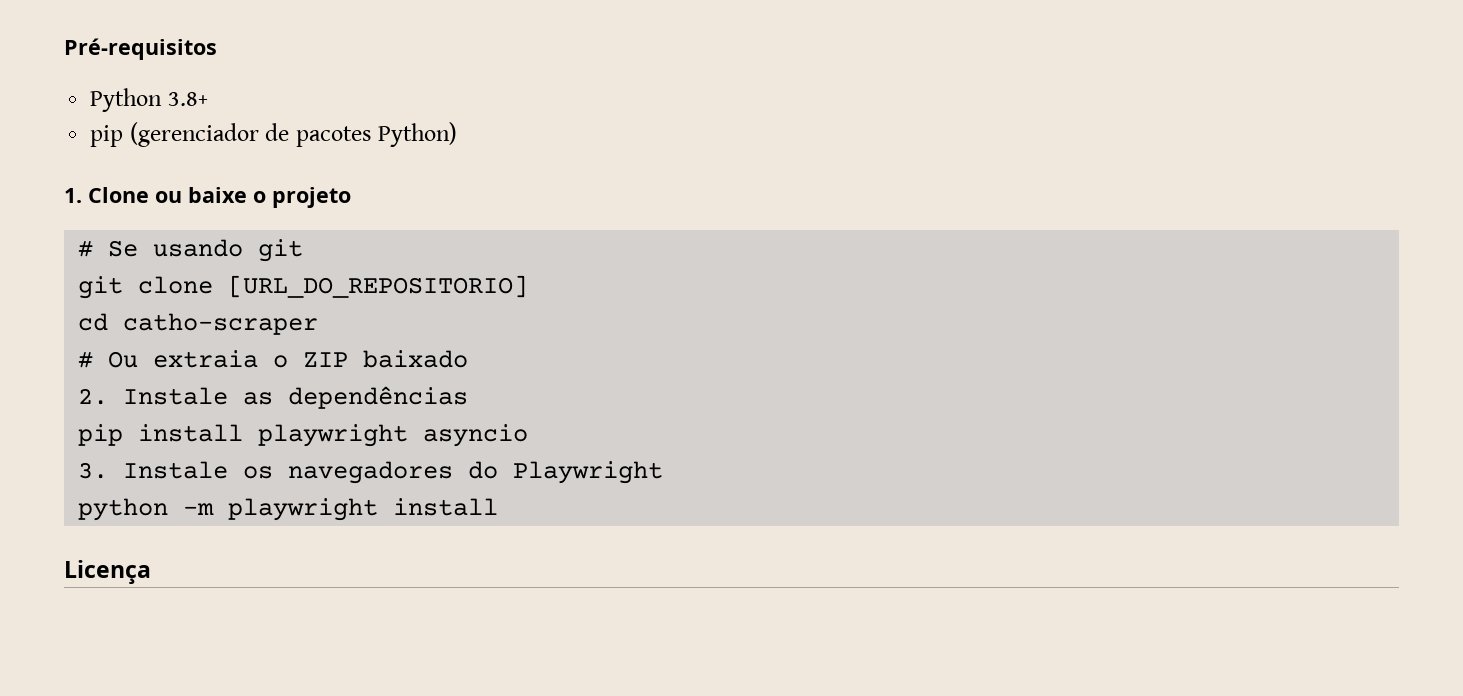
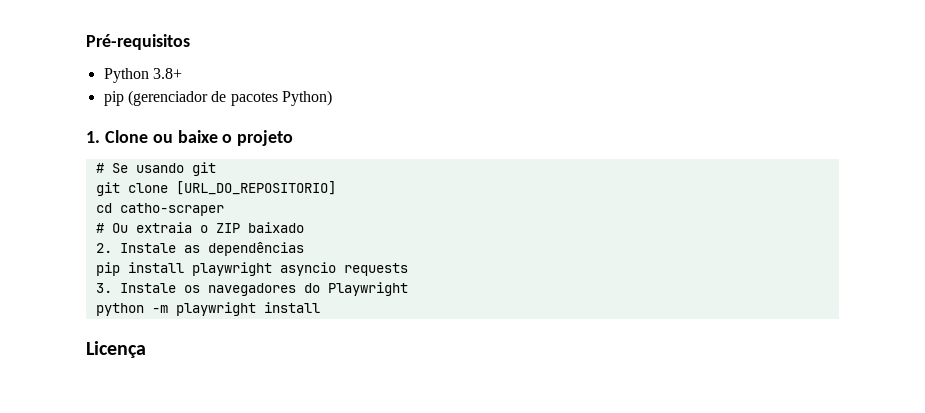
(529, 435) none -> [343,263,408,276] requests

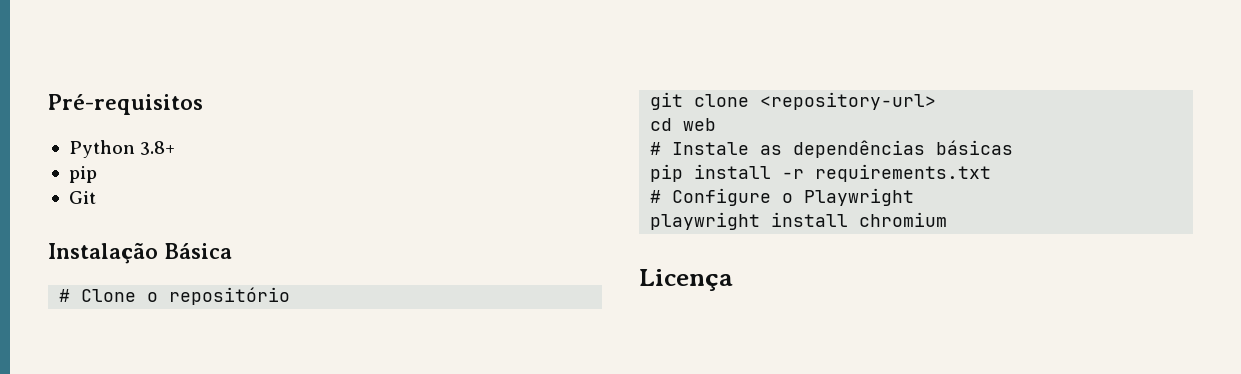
[127,90,332,106] [86,130,294,146] [95,162,216,176] (gerenciador de pacotes Python) // 1. Clone ou baixe o projeto // # Se usando git -> [68,191,96,204] [48,242,232,264] [59,287,291,305] // Git // Instalação Básica // # Clone o repositório
[175,181,336,195] [URL_DO_REPOSITORIO] -> [760,92,937,110] <repository-url>
[119,203,224,216] [95,222,304,233] [95,243,112,253] catho-scraper // # Ou extraia o ZIP baixado // 2. -> [683,118,717,131] [650,142,662,155] web // #
(304, 249) none -> [936,140,1014,155] básicas
[191,262,408,276] [95,283,320,296] playwright asyncio requests // 3. Instale os navegadores do -> [782,164,992,182] [650,188,794,206] -r requirements.txt // # Configure o
[95,303,168,316] python -m -> (915, 197) none
(320, 307) none -> [859,212,948,227] chromium

